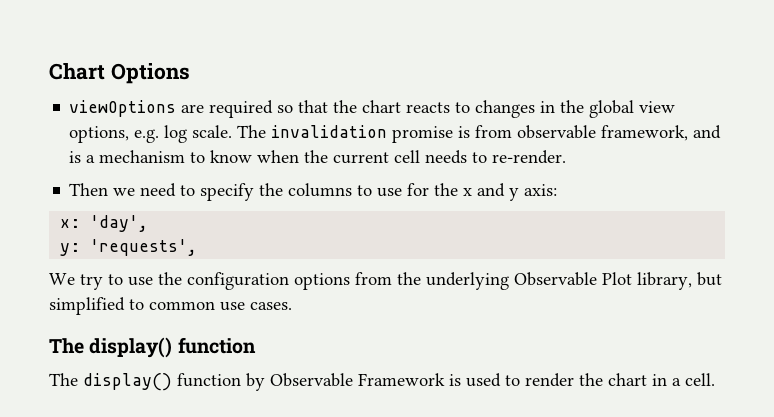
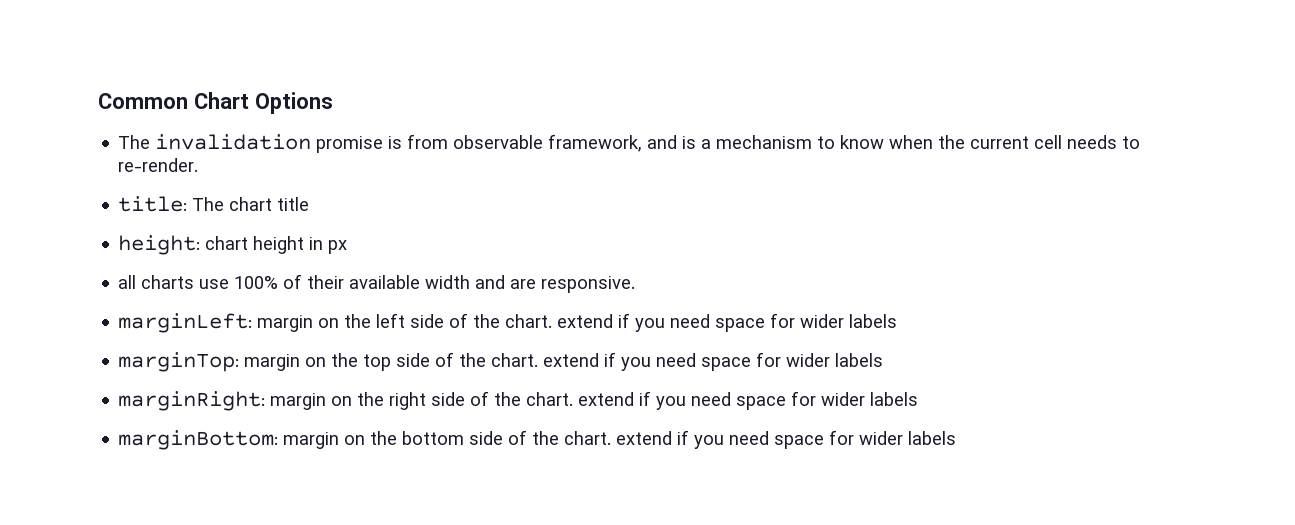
(49, 71) none -> [98,93,188,109] Common
[69,100,676,118] [69,125,233,143] viewOptions are required so that the chart reacts to changes in the global view options, e.g. log scale. -> (333, 103) none
[69,183,558,201] [60,215,149,232] [60,239,198,256] [49,272,722,290] [49,297,292,315] [49,337,256,358] [49,373,715,391] Then we need to specify the columns to use for the x and y axis: // x: 'day', // y: 'requests', // We try to use the configuration options from the underlying Observable Plot library, but simplified to common use cases. // The display() function // The display() function by Observable Framework is used to render the chart in a cell. -> [118,196,310,212] [118,235,348,255] [118,274,636,293] [118,313,898,333] [118,352,884,372] [118,391,919,411] [118,430,957,450] title: The chart title // height: chart height in px // all charts use 100% of their available width and are responsive. // marginLeft: margin on the left side of the chart. extend if you need space for wider labels // marginTop: margin on the top side of the chart. extend if you need space for wider labels // marginRight: margin on the right side of the chart. extend if you need space for wider labels // marginBottom: margin on the bottom side of the chart. extend if you need space for wider labels

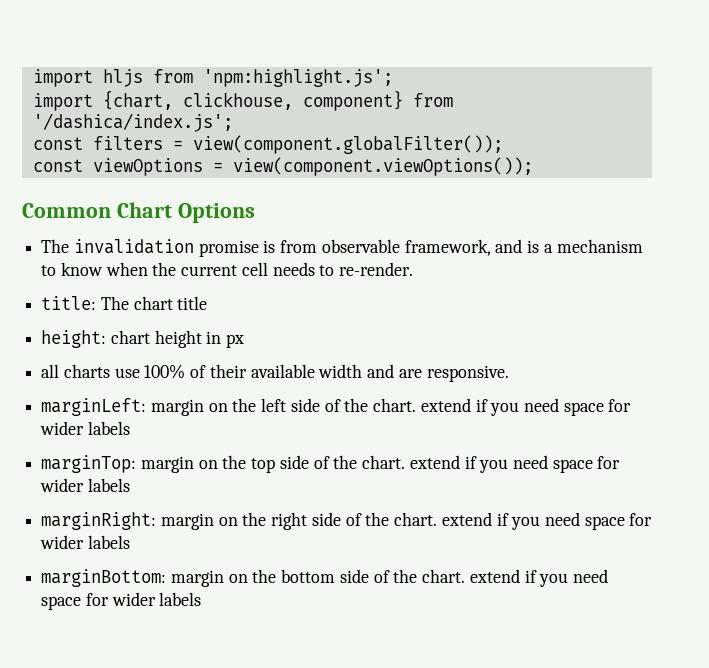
(98, 101) none -> [32,69,393,87] [32,90,453,111] [32,113,233,132] [32,135,503,154] [32,157,533,176] import hljs from 'npm:highlight.js'; // import {chart, clickhouse, component} from '/dashica/index.js'; // const filters = view(component.globalFilter()); // const viewOptions = view(component.viewOptions()); //

